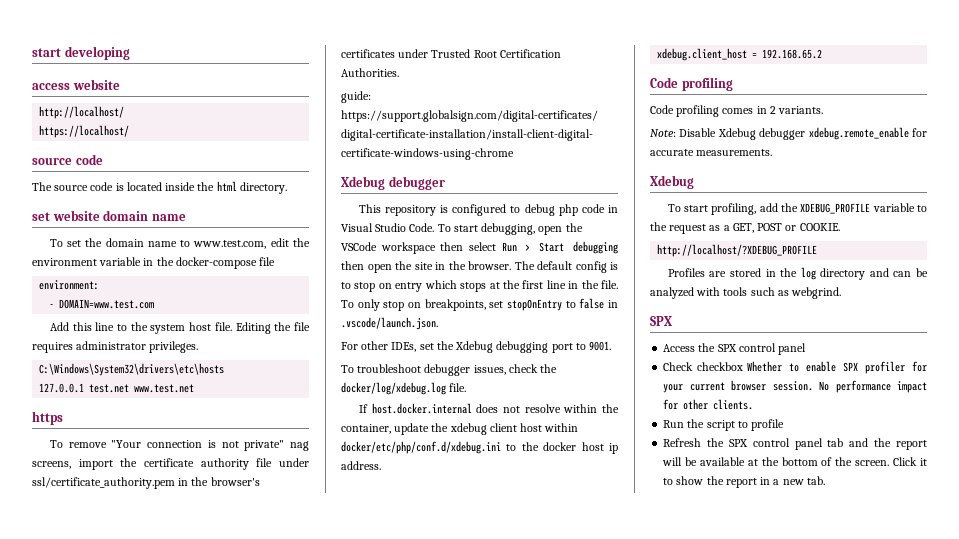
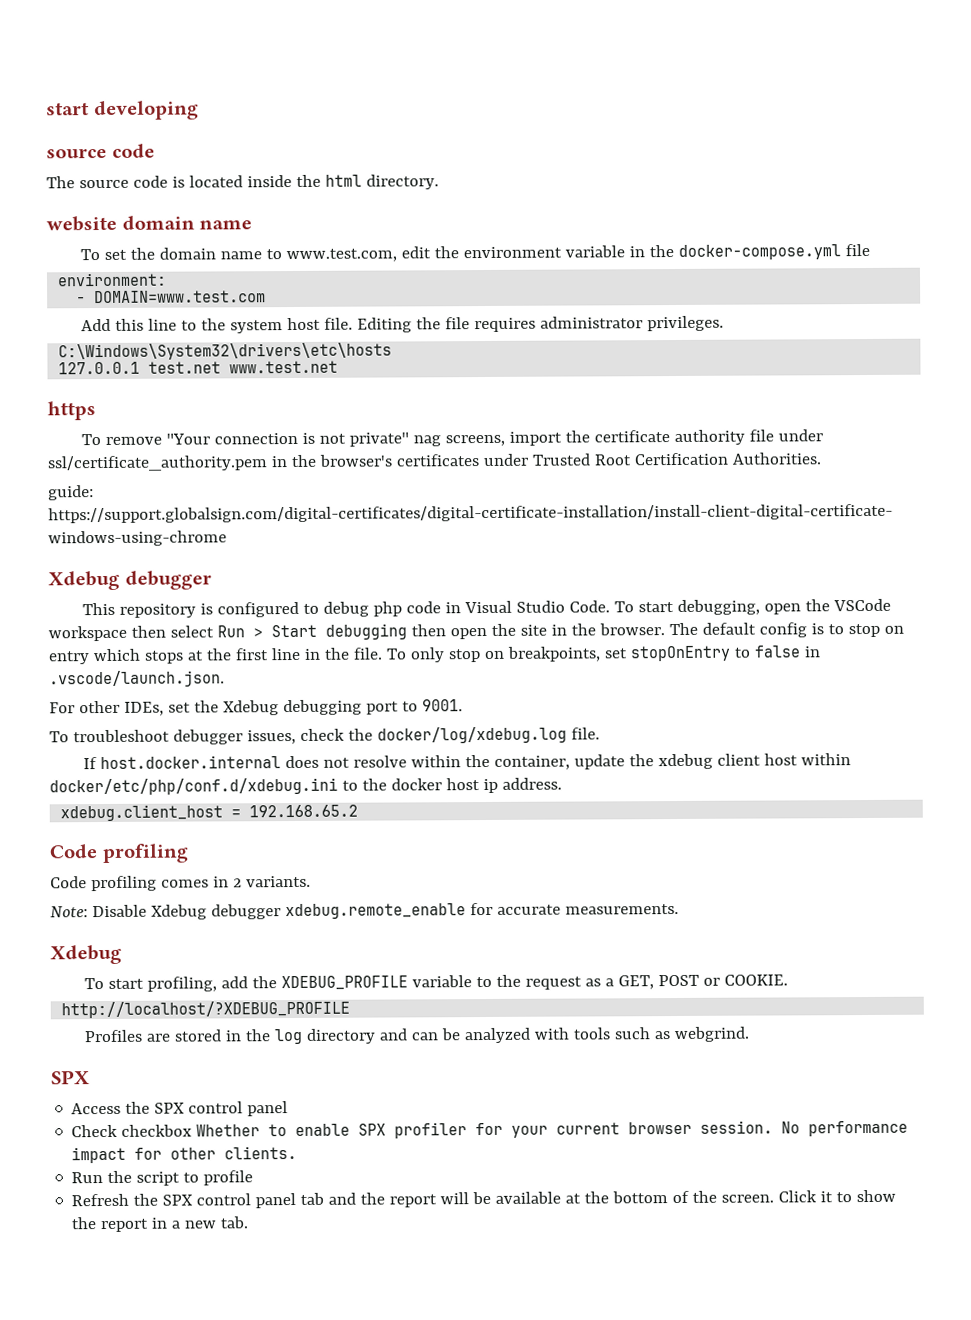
[32,79,120,90] [39,106,125,119] [39,125,130,138] // access website // http://localhost/ // https://localhost/ -> (199, 110) none
[32,212,50,221] set -> (439, 182) none
[175,257,257,269] docker-compose -> [677,244,841,260] docker-compose.yml

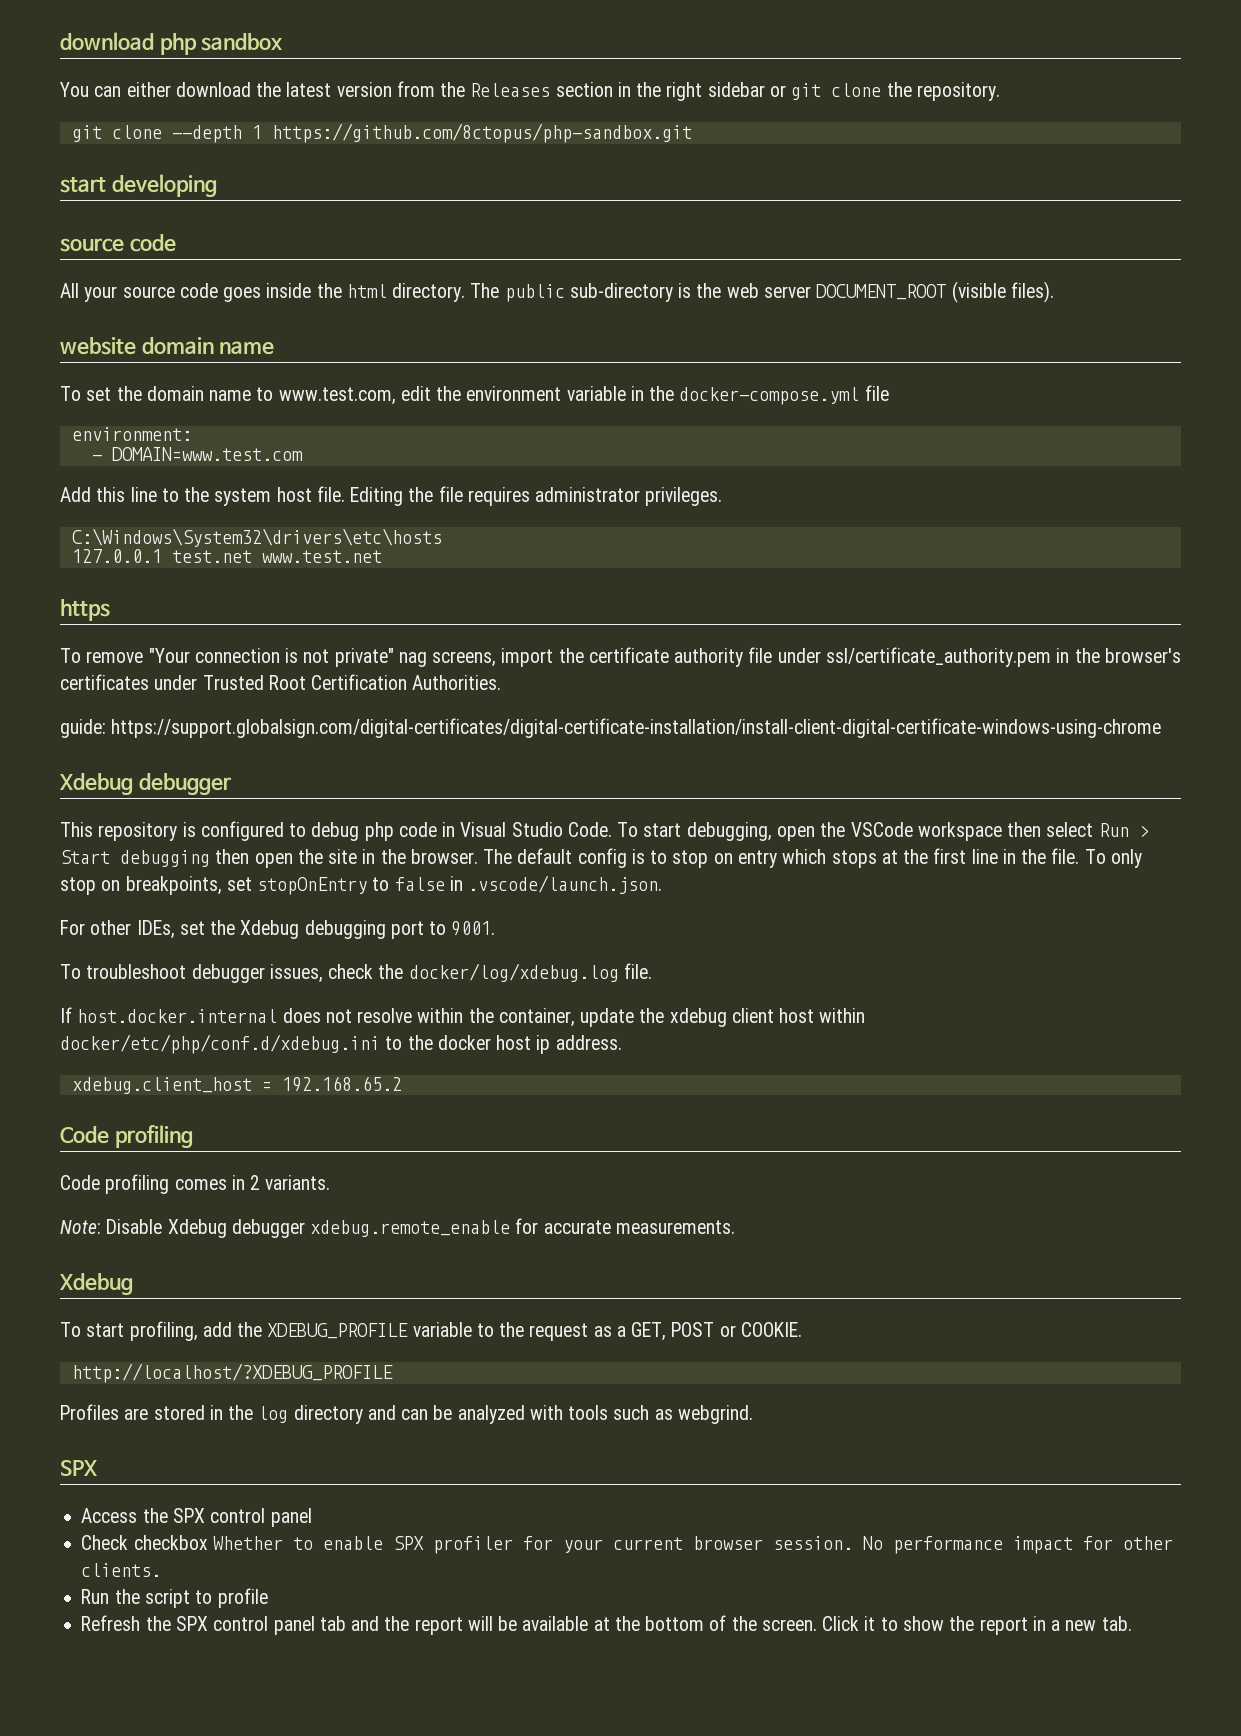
(46, 109) none -> [60,32,284,55] [60,81,1000,101] [71,123,692,143] download php sandbox // You can either download the latest version from the Releases section in the right sidebar or git clone the repository. // git clone --depth 1 https://github.com/8ctopus/php-sandbox.git //
[46,175,243,189] The source code is located -> [60,283,262,302] All your source code goes
(439, 182) none -> [470,281,1054,303] The public sub-directory is the web server DOCUMENT_ROOT (visible files).

